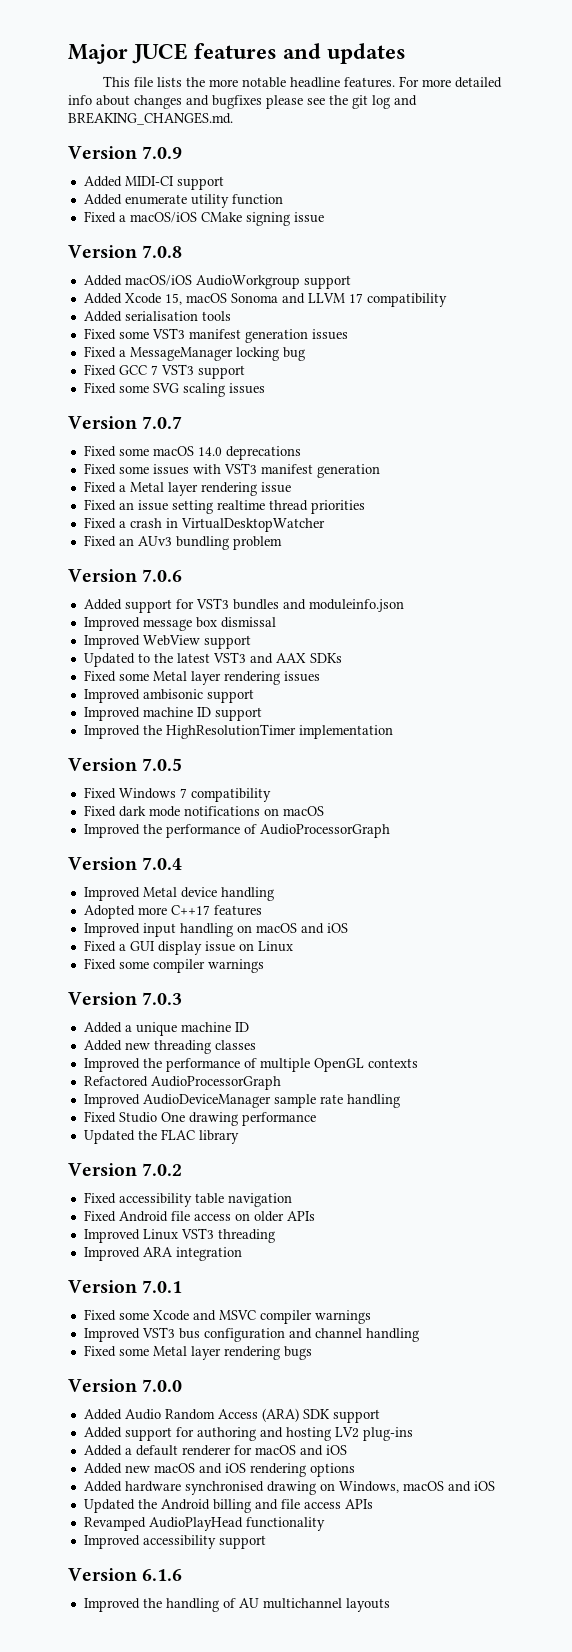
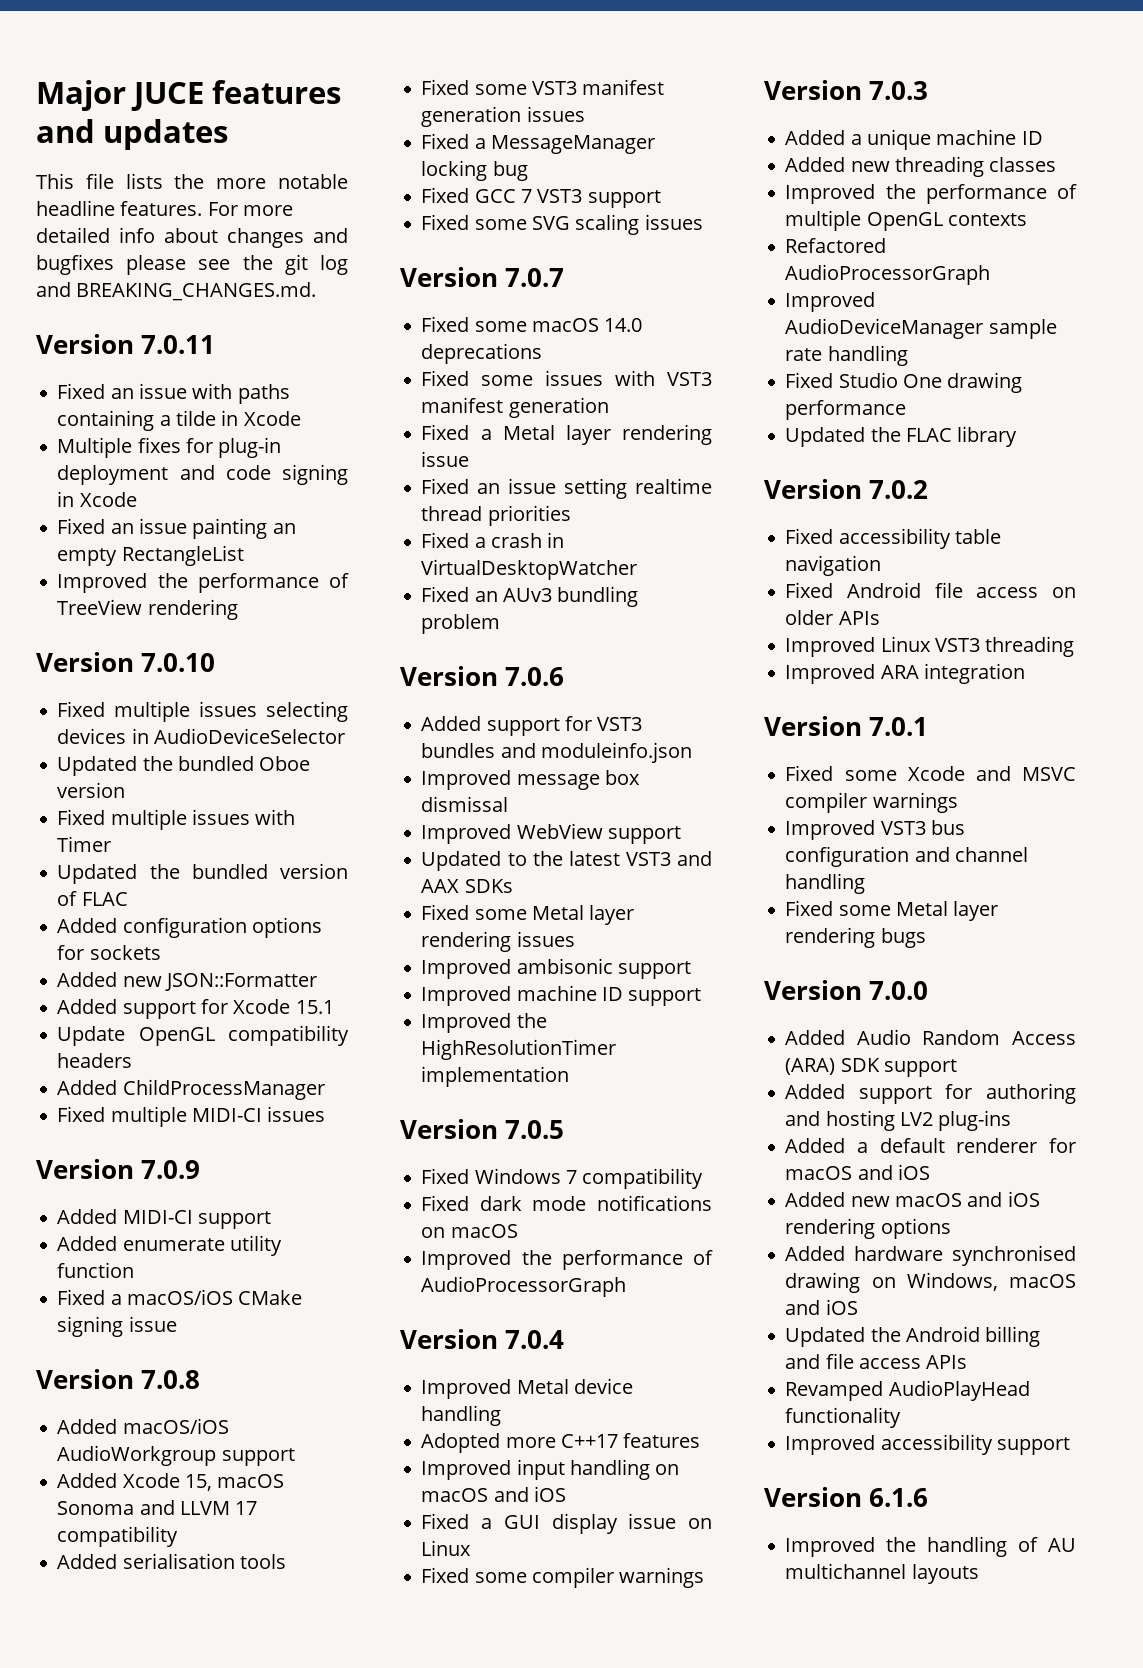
(233, 118) none -> [36,334,216,354] [57,383,290,404] [57,410,301,431] [57,437,282,458] [57,464,348,485] [57,491,137,507] [57,518,296,539] [57,545,244,566] [57,573,349,593] [57,599,238,620] [36,652,216,672] [57,701,348,722] [57,728,345,744] [57,756,311,776] [57,782,126,798] [57,809,296,830] [57,836,112,852] [57,863,348,884] [57,891,128,906] [57,917,322,938] [57,945,161,960] [57,972,317,991] [57,999,334,1019] [57,1025,350,1046] [57,1053,133,1068] [57,1079,325,1100] [57,1106,326,1127] // Version 7.0.11 // Fixed an issue with paths containing a tilde in Xcode // Multiple fixes for plug-in deployment and code signing in Xcode // Fixed an issue painting an empty RectangleList // Improved the performance of TreeView rendering // Version 7.0.10 // Fixed multiple issues selecting devices in AudioDeviceSelector // Updated the bundled Oboe version // Fixed multiple issues with Timer // Updated the bundled version of FLAC // Added configuration options for sockets // Added new JSON::Formatter // Added support for Xcode 15.1 // Update OpenGL compatibility headers // Added ChildProcessManager // Fixed multiple MIDI-CI issues

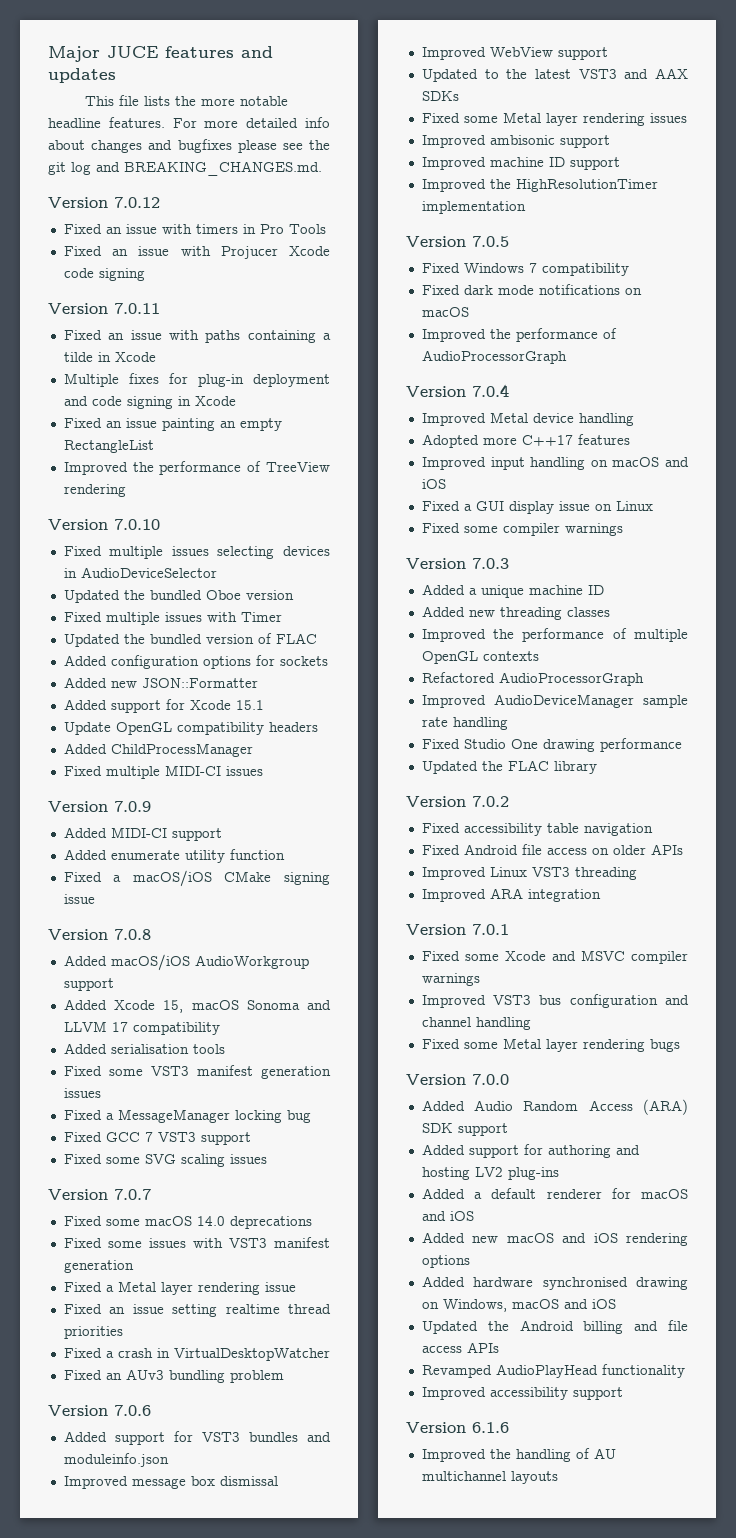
(317, 291) none -> [48,197,160,208] [63,224,326,234] [63,246,330,259] [63,268,145,281] // Version 7.0.12 // Fixed an issue with timers in Pro Tools // Fixed an issue with Projucer Xcode code signing

